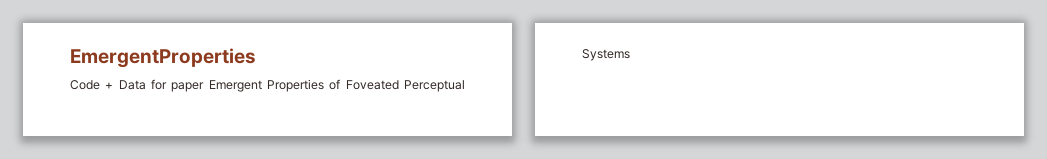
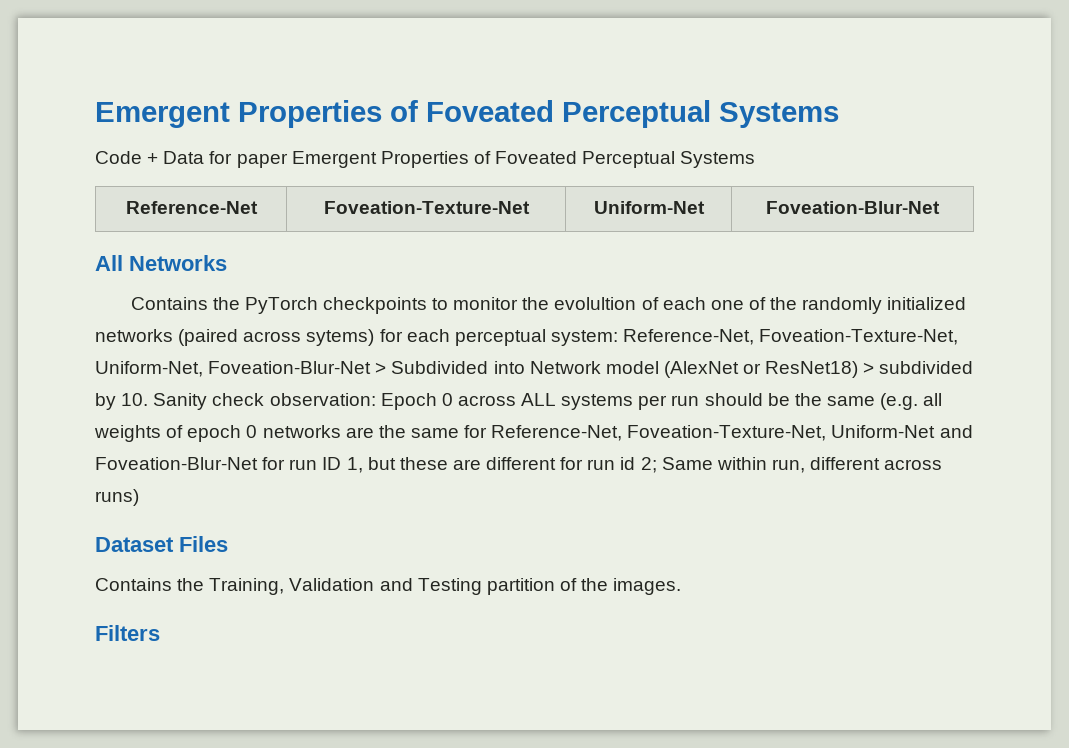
[70,48,256,68] EmergentProperties -> [95,100,839,128] Emergent Properties of Foveated Perceptual Systems
(630, 55) none -> [125,201,258,214] [323,201,530,214] [593,201,705,214] [766,201,941,214] [95,255,227,271] [130,297,967,314] [95,329,959,346] [95,361,974,378] [95,393,943,410] [94,425,973,442] [95,457,943,473] [95,489,139,506] [95,536,228,552] [95,578,682,595] [95,625,160,641] // Reference-Net | Foveation-Texture-Net | Uniform-Net | Foveation-Blur-Net // All Networks // Contains the PyTorch checkpoints to monitor the evolultion of each one of the randomly initialized networks (paired across sytems) for each perceptual system: Reference-Net, Foveation-Texture-Net, Uniform-Net, Foveation-Blur-Net > Subdivided into Network model (AlexNet or ResNet18) > subdivided by 10. Sanity check observation: Epoch 0 across ALL systems per run should be the same (e.g. all weights of epoch 0 networks are the same for Reference-Net, Foveation-Texture-Net, Uniform-Net and Foveation-Blur-Net for run ID 1, but these are different for run id 2; Same within run, different across runs) // Dataset Files // Contains the Training, Validation and Testing partition of the images. // Filters

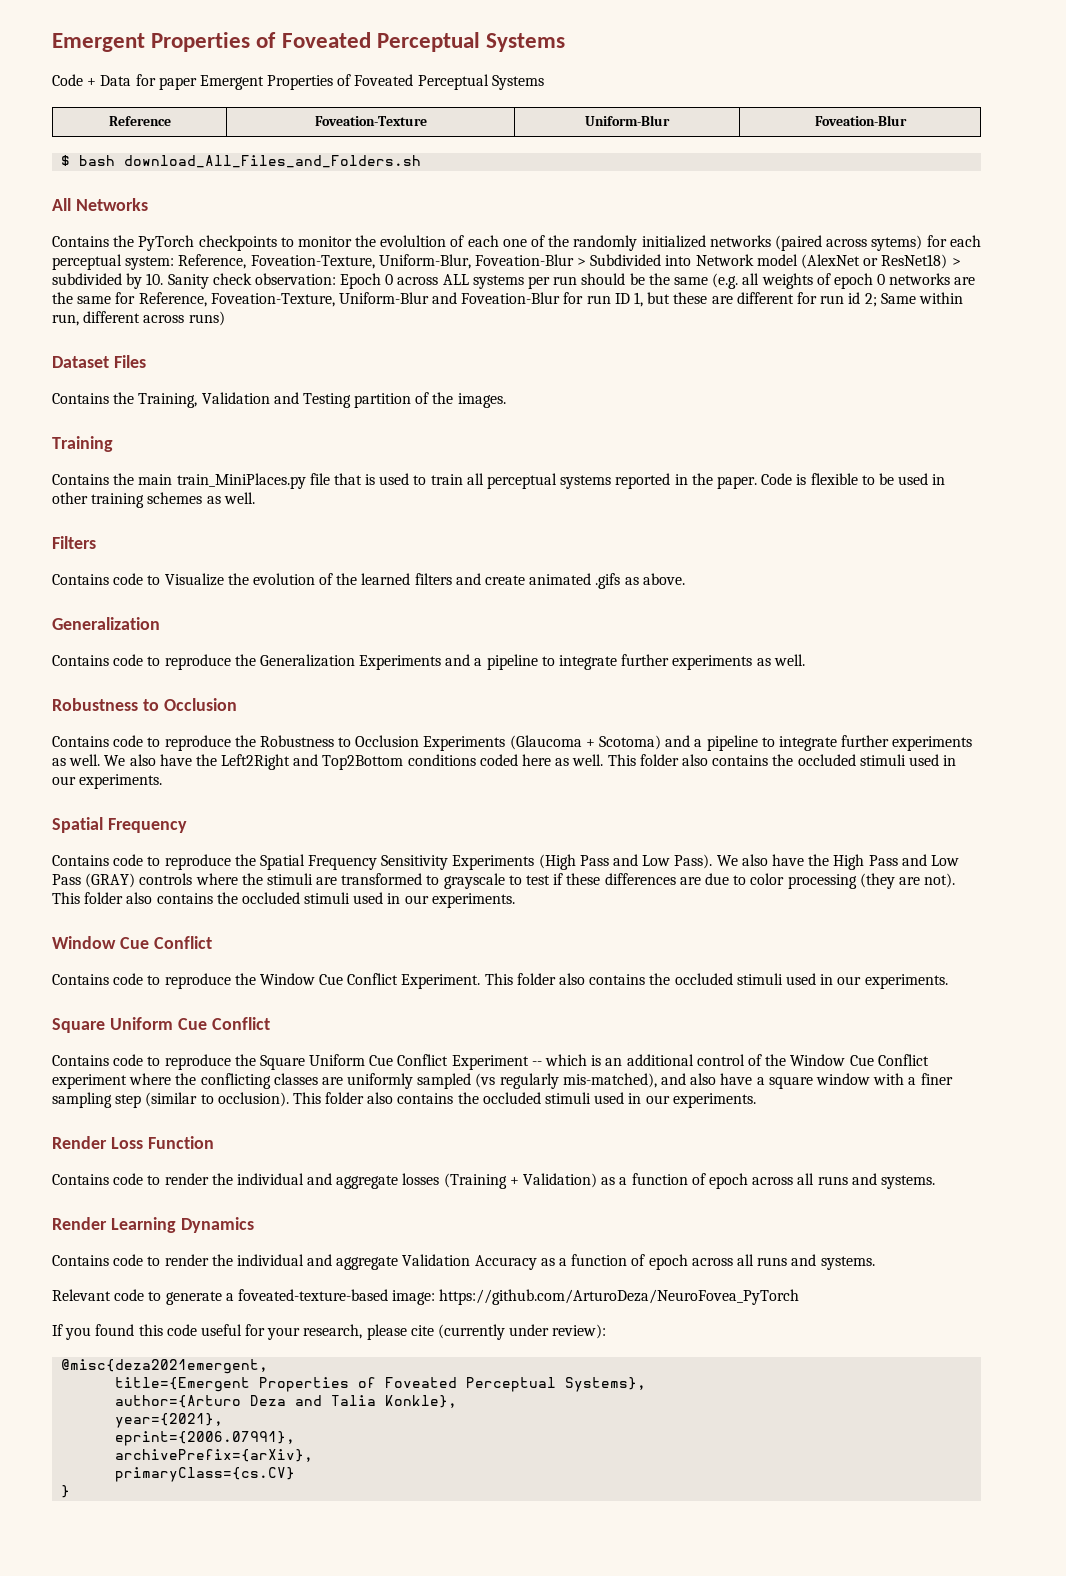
[125,201,258,214] [323,201,530,214] [593,201,705,214] [766,201,941,214] Reference-Net | Foveation-Texture-Net | Uniform-Net | Foveation-Blur-Net -> [108,116,171,126] [314,116,427,126] [585,115,670,126] [814,115,907,126] [61,155,422,168] Reference | Foveation-Texture | Uniform-Blur | Foveation-Blur // $ bash download_All_Files_and_Folders.sh
[623,329,959,345] [95,361,372,377] Reference-Net, Foveation-Texture-Net, Uniform-Net, Foveation-Blur-Net -> [178,254,574,269] Reference, Foveation-Texture, Uniform-Blur, Foveation-Blur
[491,425,973,441] [95,457,258,470] Reference-Net, Foveation-Texture-Net, Uniform-Net and Foveation-Blur-Net -> [138,292,561,307] Reference, Foveation-Texture, Uniform-Blur and Foveation-Blur
[95,625,160,641] Filters -> [52,436,113,452] [52,473,946,489] [52,492,255,508] [52,536,96,549] [52,573,685,589] [52,617,160,630] [52,654,805,670] [52,698,237,711] [52,735,973,751] [52,754,957,770] [52,774,163,789] [52,817,187,833] [52,854,959,870] [52,873,956,889] [52,892,515,908] [52,936,212,949] [52,973,948,989] [52,1017,270,1033] [52,1054,929,1070] [52,1073,953,1089] [52,1092,756,1108] [52,1136,214,1149] [52,1173,935,1189] [52,1217,254,1233] [52,1254,875,1270] [52,1289,800,1305] [52,1324,607,1340] [61,1359,269,1374] [115,1377,647,1392] [115,1395,458,1408] [115,1413,224,1428] [115,1431,296,1446] [115,1449,314,1462] [115,1467,296,1482] [61,1485,71,1498] Training // Contains the main train_MiniPlaces.py file that is used to train all perceptual systems reported in the paper. Code is flexible to be used in other training schemes as well. // Filters // Contains code to Visualize the evolution of the learned filters and create animated .gifs as above. // Generalization // Contains code to reproduce the Generalization Experiments and a pipeline to integrate further experiments as well. // Robustness to Occlusion // Contains code to reproduce the Robustness to Occlusion Experiments (Glaucoma + Scotoma) and a pipeline to integrate further experiments as well. We also have the Left2Right and Top2Bottom conditions coded here as well. This folder also contains the occluded stimuli used in our experiments. // Spatial Frequency // Contains code to reproduce the Spatial Frequency Sensitivity Experiments (High Pass and Low Pass). We also have the High Pass and Low Pass (GRAY) controls where the stimuli are transformed to grayscale to test if these differences are due to color processing (they are not). This folder also contains the occluded stimuli used in our experiments. // Window Cue Conflict // Contains code to reproduce the Window Cue Conflict Experiment. This folder also contains the occluded stimuli used in our experiments. // Square Uniform Cue Conflict // Contains code to reproduce the Square Uniform Cue Conflict Experiment -- which is an additional control of the Window Cue Conflict experiment where the conflicting classes are uniformly sampled (vs regularly mis-matched), and also have a square window with a finer sampling step (similar to occlusion). This folder also contains the occluded stimuli used in our experiments. // Render Loss Function // Contains code to render the individual and aggregate losses (Training + Validation) as a function of epoch across all runs and systems. // Render Learning Dynamics // Contains code to render the individual and aggregate Validation Accuracy as a function of epoch across all runs and systems. // Relevant code to generate a foveated-texture-based image: https://github.com/ArturoDeza/NeuroFovea_PyTorch // If you found this code useful for your research, please cite (currently under review): // @misc{deza2021emergent, // title={Emergent Properties of Foveated Perceptual Systems}, // author={Arturo Deza and Talia Konkle}, // year={2021}, // eprint={2006.07991}, // archivePrefix={arXiv}, // primaryClass={cs.CV} // }

